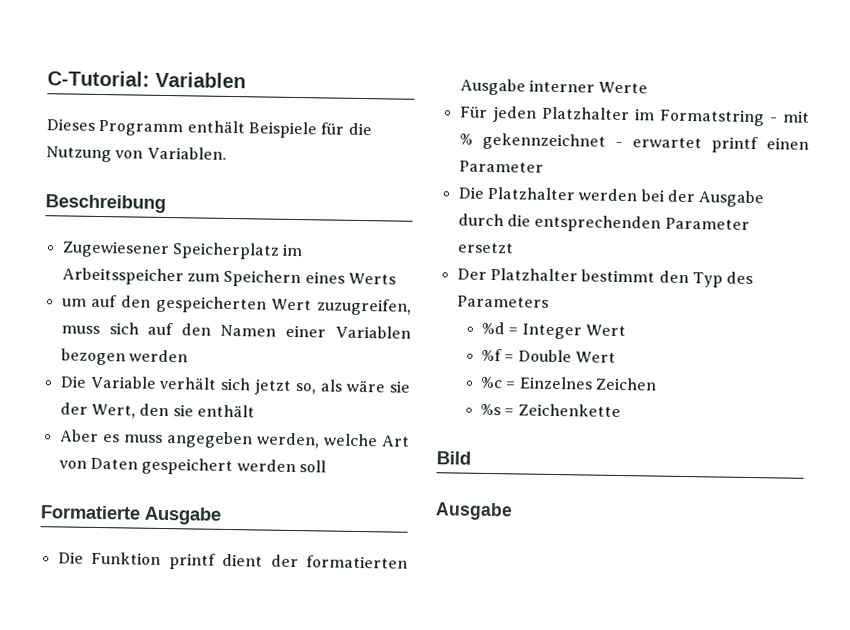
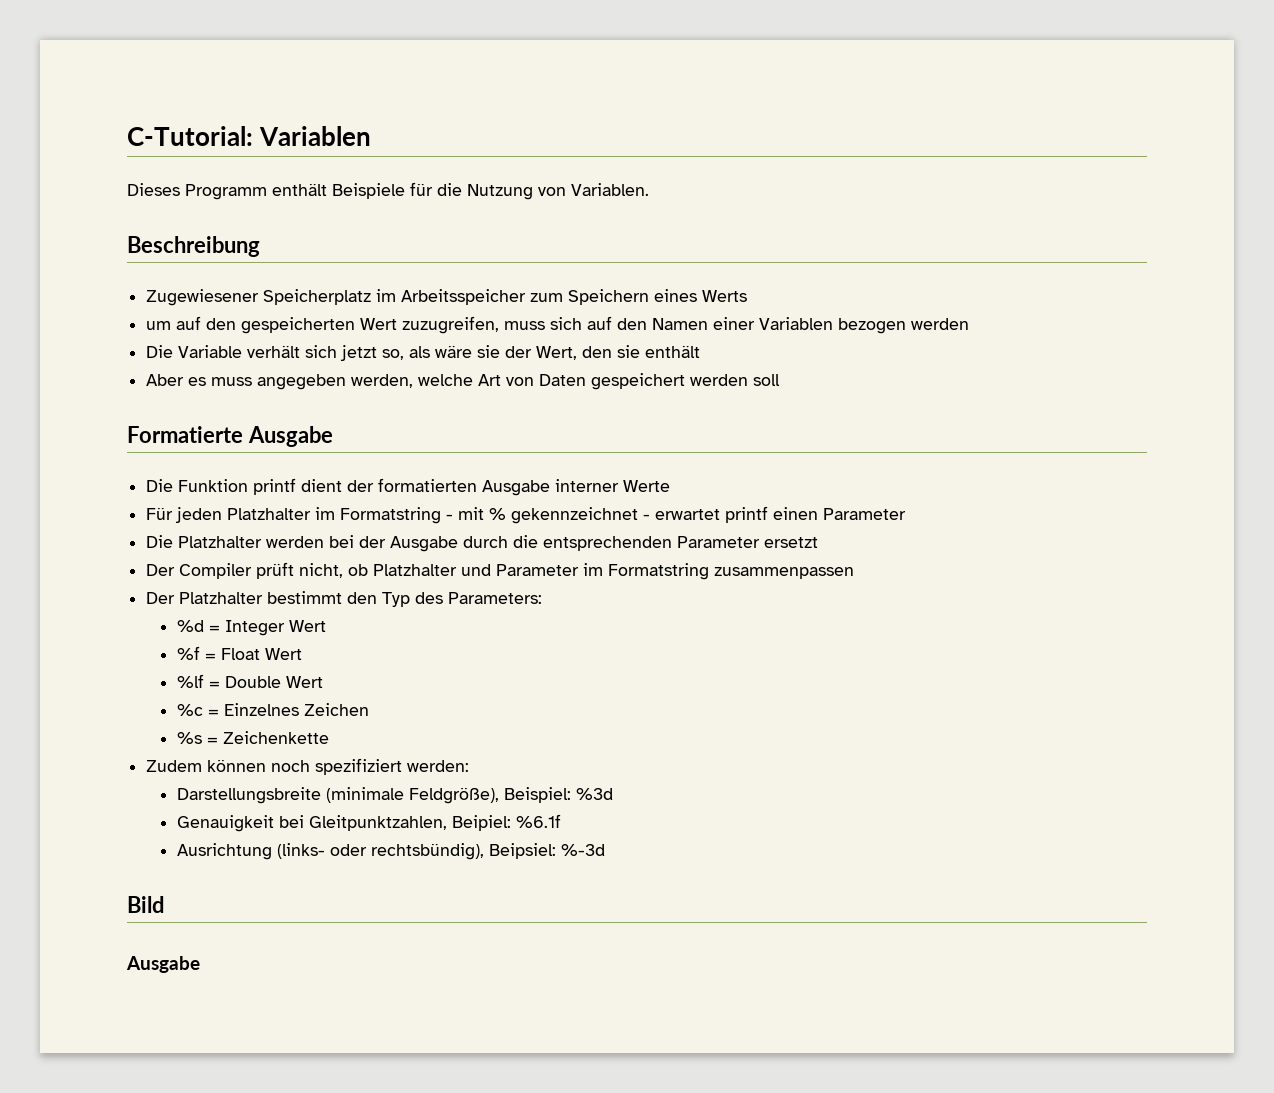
(514, 248) none -> [146,562,855,580] // Der Compiler prüft nicht, ob Platzhalter und Parameter im Formatstring zusammenpassen
[456,295,549,308] Parameters -> [448,592,543,604] Parameters:
(515, 358) none -> [220,648,302,660] [176,674,220,688] Float Wert // %lf =
(621, 410) none -> [146,758,470,775] [176,787,613,804] [176,814,561,832] [176,843,605,860] // Zudem können noch spezifiziert werden: // Darstellungsbreite (minimale Feldgröße), Beispiel: %3d // Genauigkeit bei Gleitpunktzahlen, Beipiel: %6.1f // Ausrichtung (links- oder rechtsbündig), Beipsiel: %-3d

